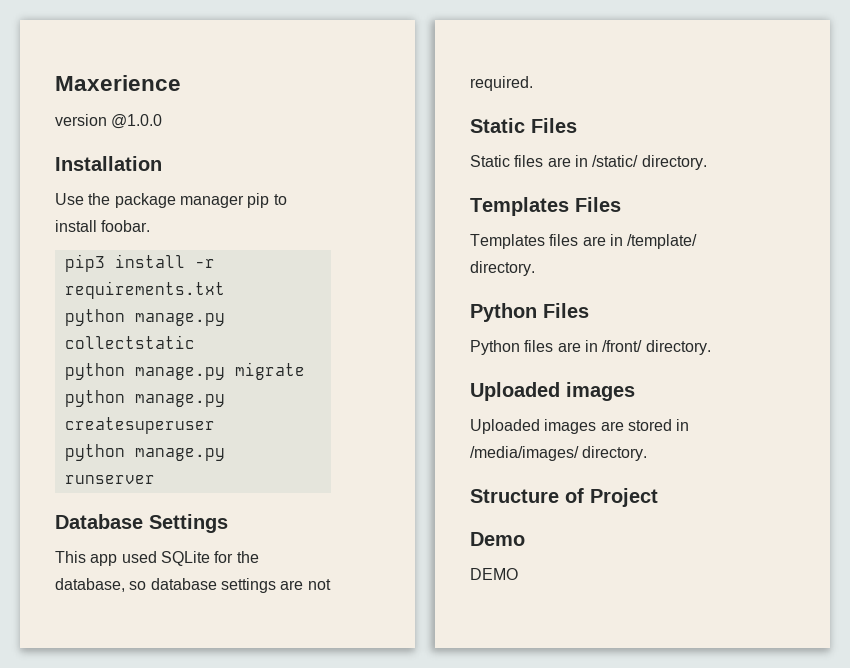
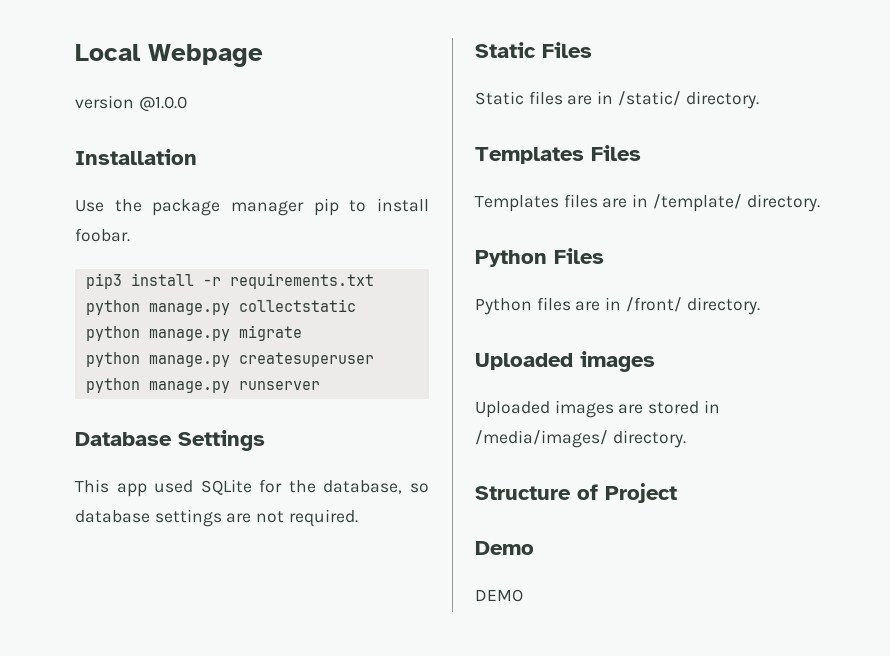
[55,75,181,91] Maxerience -> [75,44,263,67] Local Webpage

